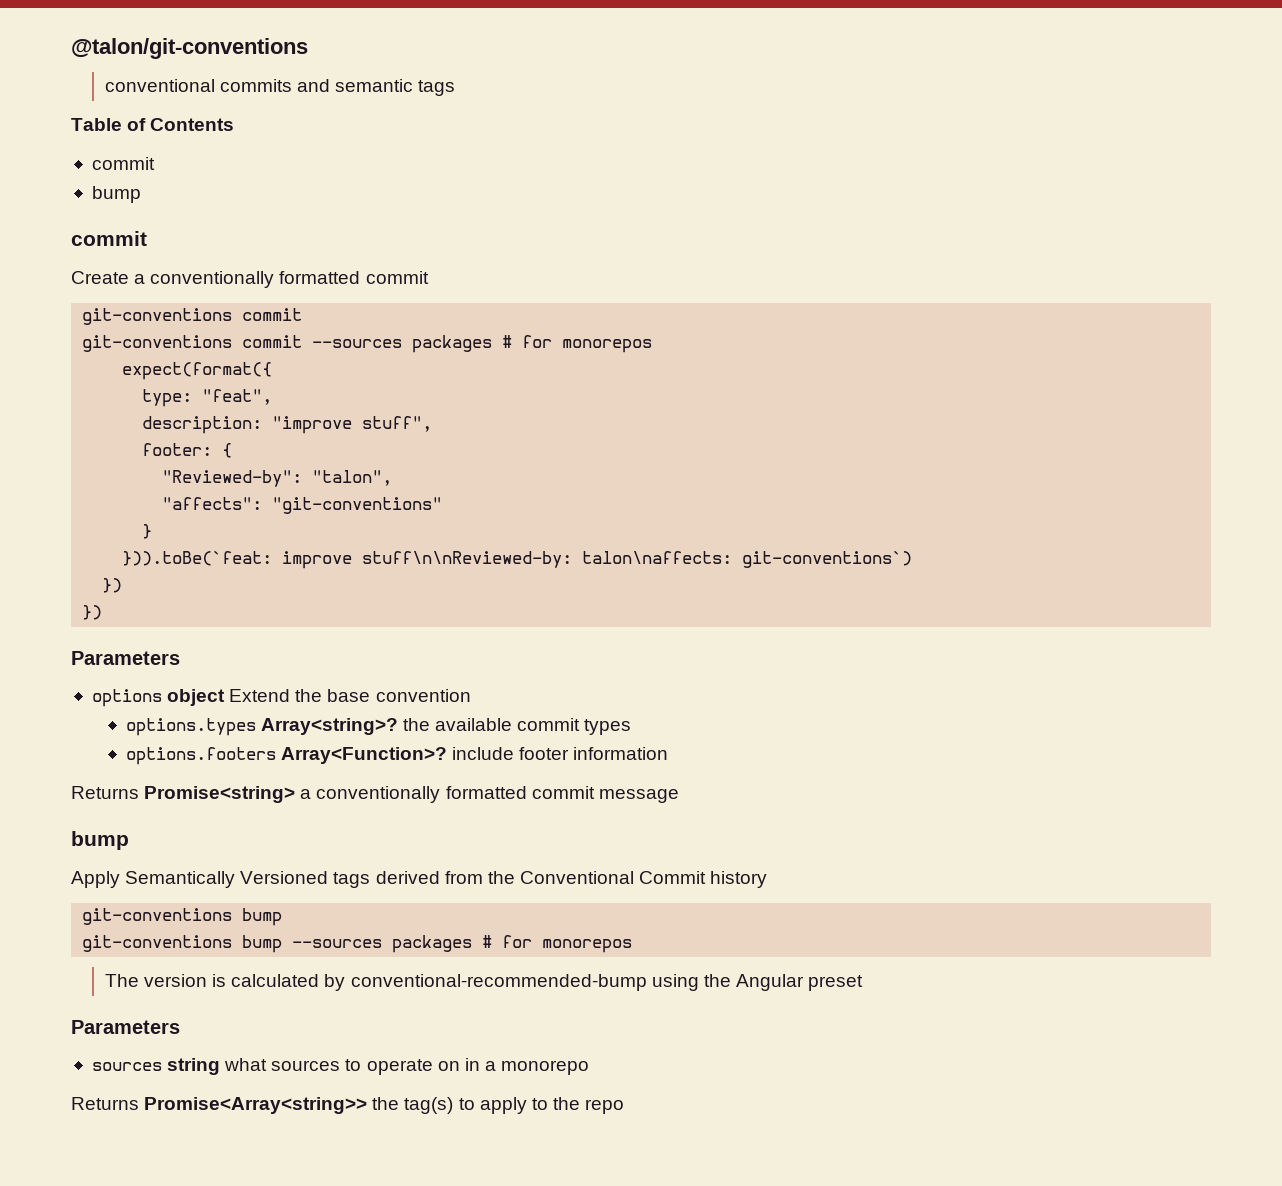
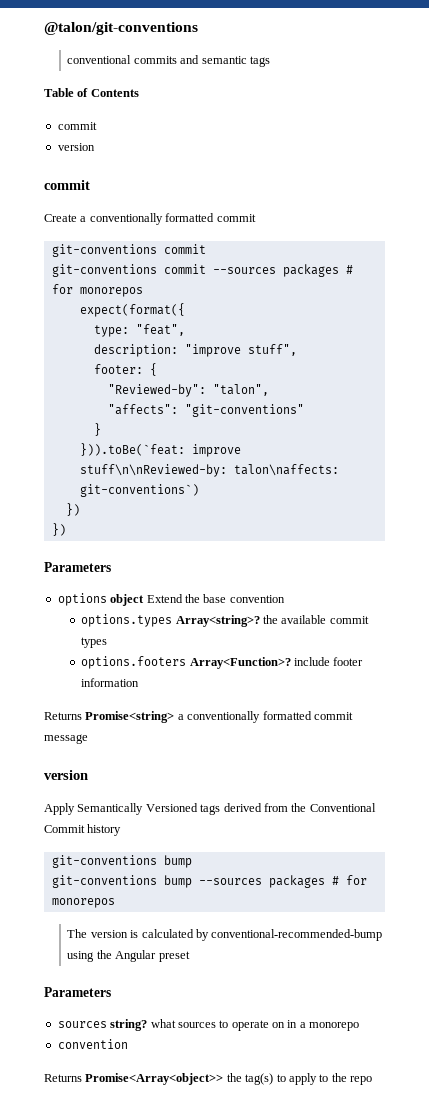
[91,186,141,203] bump -> [57,143,95,151] version
[71,831,129,850] bump -> [44,770,88,780] version
[167,1058,221,1075] string -> [110,1019,148,1031] string?
[71,1097,368,1114] // Returns Promise<Array<string>> -> [57,1039,128,1049] [44,1073,224,1085] // convention // Returns Promise<Array<object>>

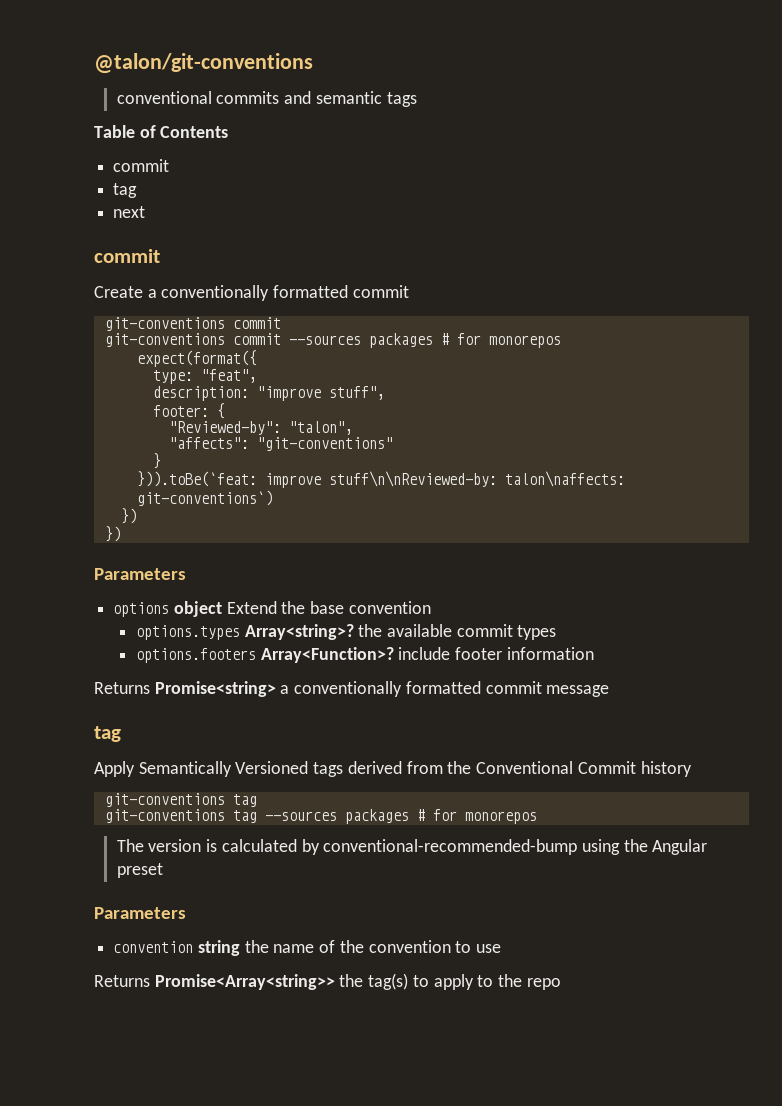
[57,143,95,151] version -> [113,183,138,198] [113,206,146,218] tag // next
[44,770,88,780] version -> [94,726,121,742] tag
[163,855,192,868] [51,875,192,888] bump // git-conventions bump -> [232,794,257,807] [104,809,257,823] tag // git-conventions tag
[57,1019,360,1031] [57,1039,128,1049] [44,1073,224,1085] sources string? what sources to operate on in a monorepo // convention // Returns Promise<Array<object>> -> [113,940,502,956] [94,974,335,990] convention string the name of the convention to use // Returns Promise<Array<string>>

